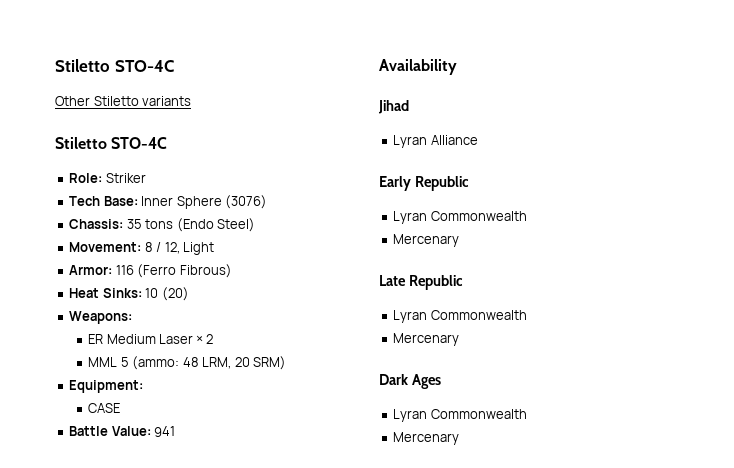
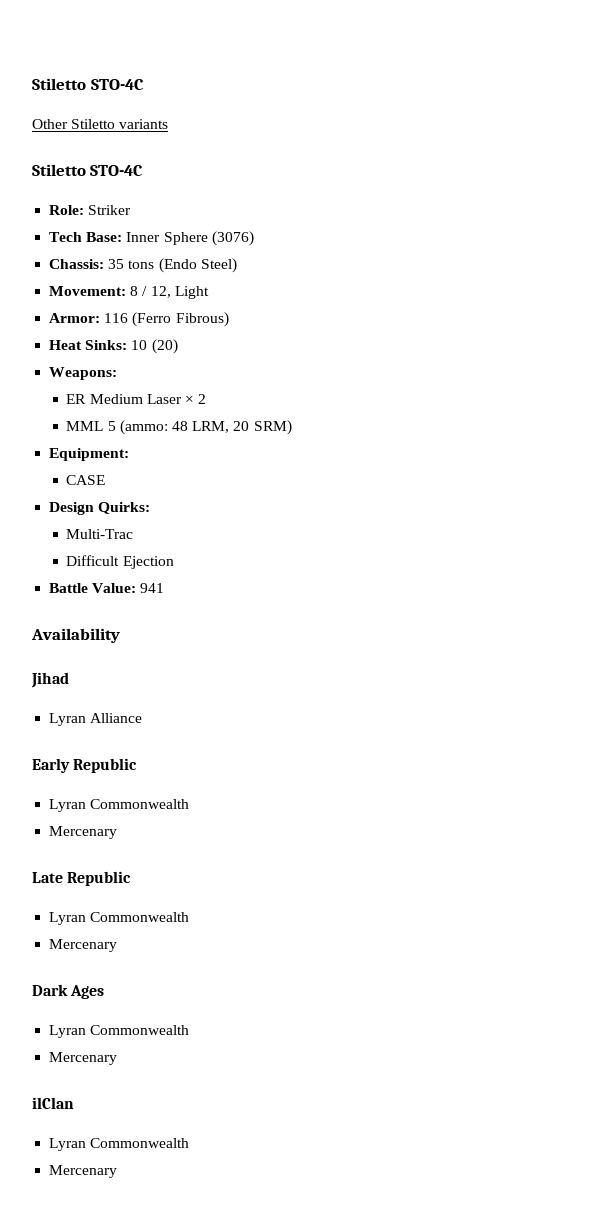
(121, 408) none -> [49,502,151,515] [66,529,134,539] [66,555,174,569] // Design Quirks: // Multi-Trac // Difficult Ejection
(460, 438) none -> [32,1097,74,1109] [49,1138,190,1151] [49,1165,118,1178] // ilClan // Lyran Commonwealth // Mercenary

